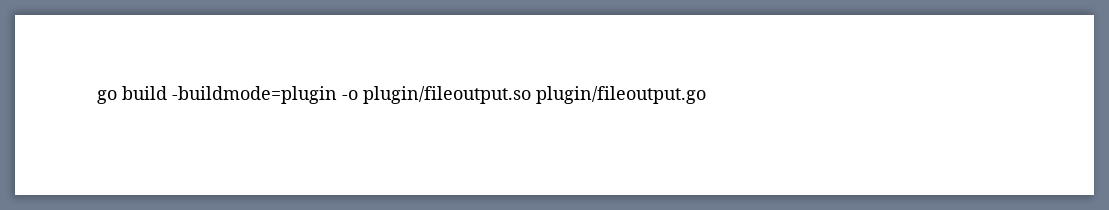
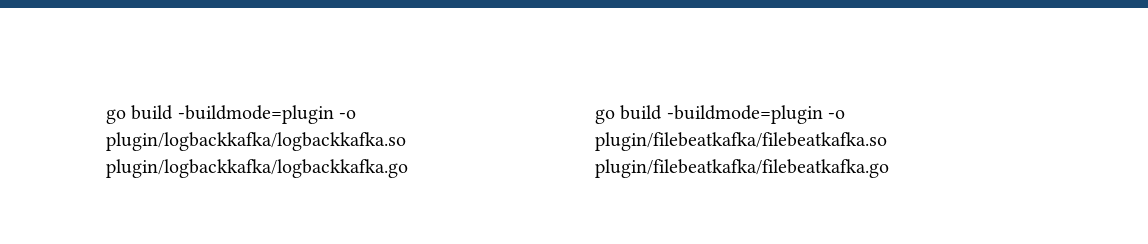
[97,86,706,104] go build -buildmode=plugin -o plugin/fileoutput.so plugin/fileoutput.go -> [106,105,357,124] [106,132,406,151] [106,159,408,178] [595,105,846,124] [595,132,887,151] [595,159,889,178] go build -buildmode=plugin -o plugin/logbackkafka/logbackkafka.so plugin/logbackkafka/logbackkafka.go // go build -buildmode=plugin -o plugin/filebeatkafka/filebeatkafka.so plugin/filebeatkafka/filebeatkafka.go

